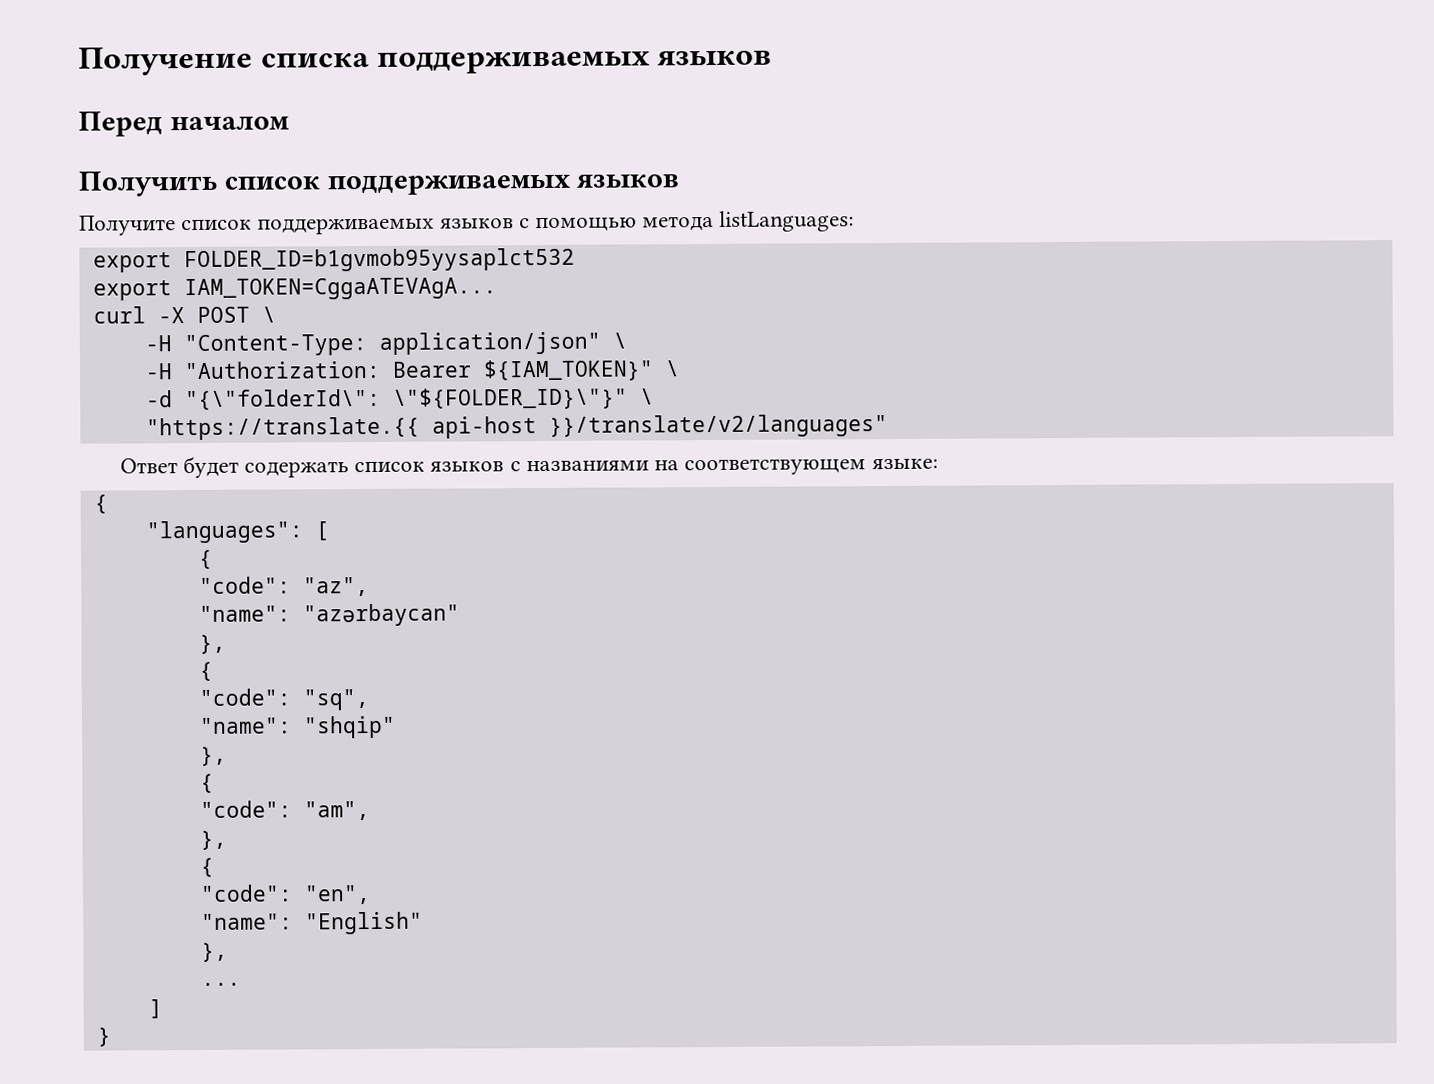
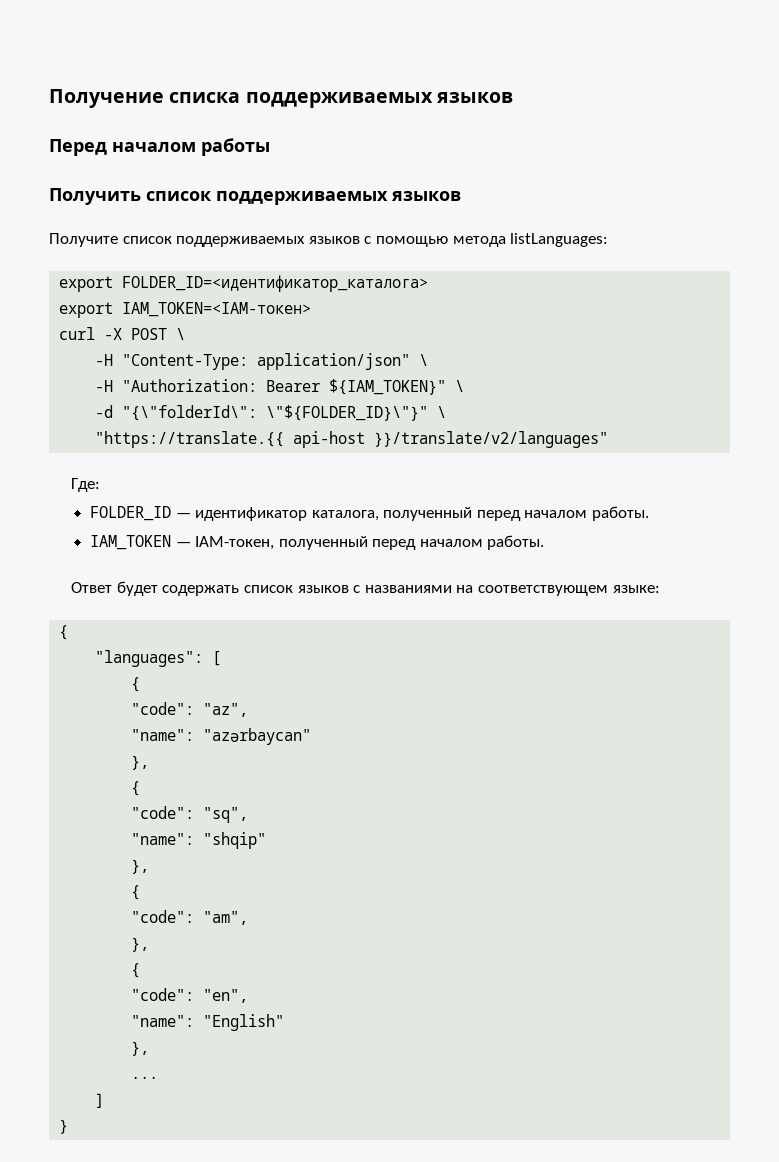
(290, 123) none -> [201,138,270,156] работы
[183,247,575,273] [92,277,497,301] FOLDER_ID=b1gvmob95yysaplct532 // export IAM_TOKEN=CggaATEVAgA... -> [122,275,429,292] [59,302,312,318] FOLDER_ID=<идентификатор_каталога> // export IAM_TOKEN=<IAM-токен>
(888, 426) none -> [71,478,101,492] [89,506,650,521] [89,535,545,550] // Где: // FOLDER_ID — идентификатор каталога, полученный перед началом работы. // IAM_TOKEN — IAM-токен, полученный перед началом работы.

